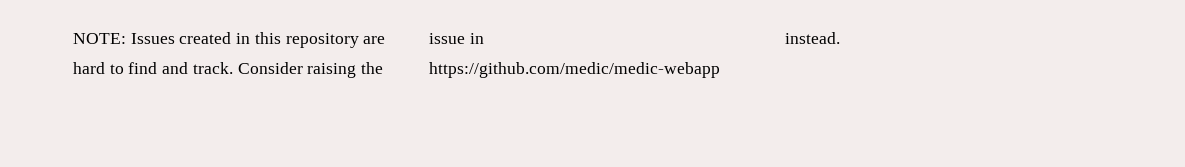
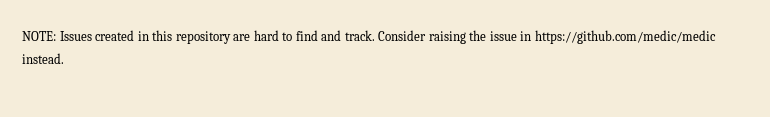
[429,62,720,78] https://github.com/medic/medic-webapp -> [534,30,716,44] https://github.com/medic/medic

